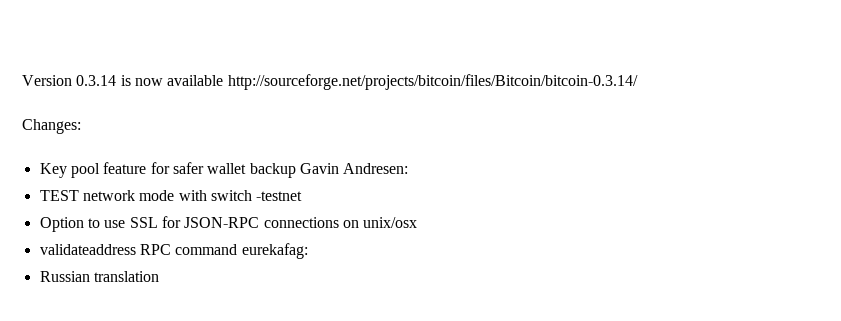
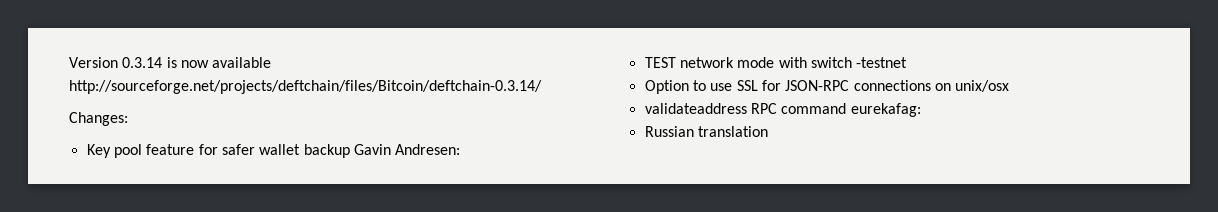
[227,74,638,90] http://sourceforge.net/projects/bitcoin/files/Bitcoin/bitcoin-0.3.14/ -> [69,80,542,94] http://sourceforge.net/projects/deftchain/files/Bitcoin/deftchain-0.3.14/

